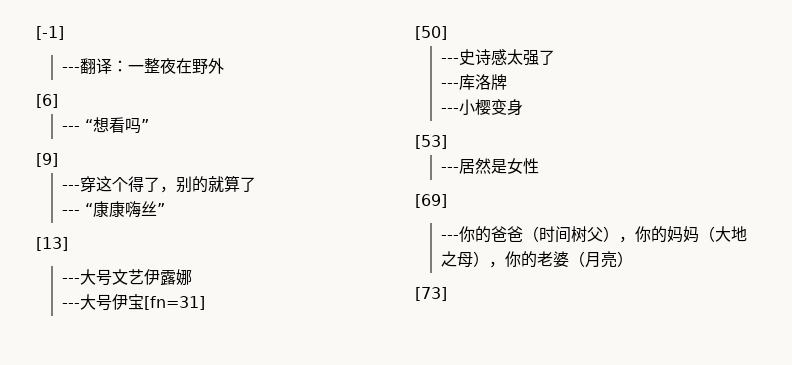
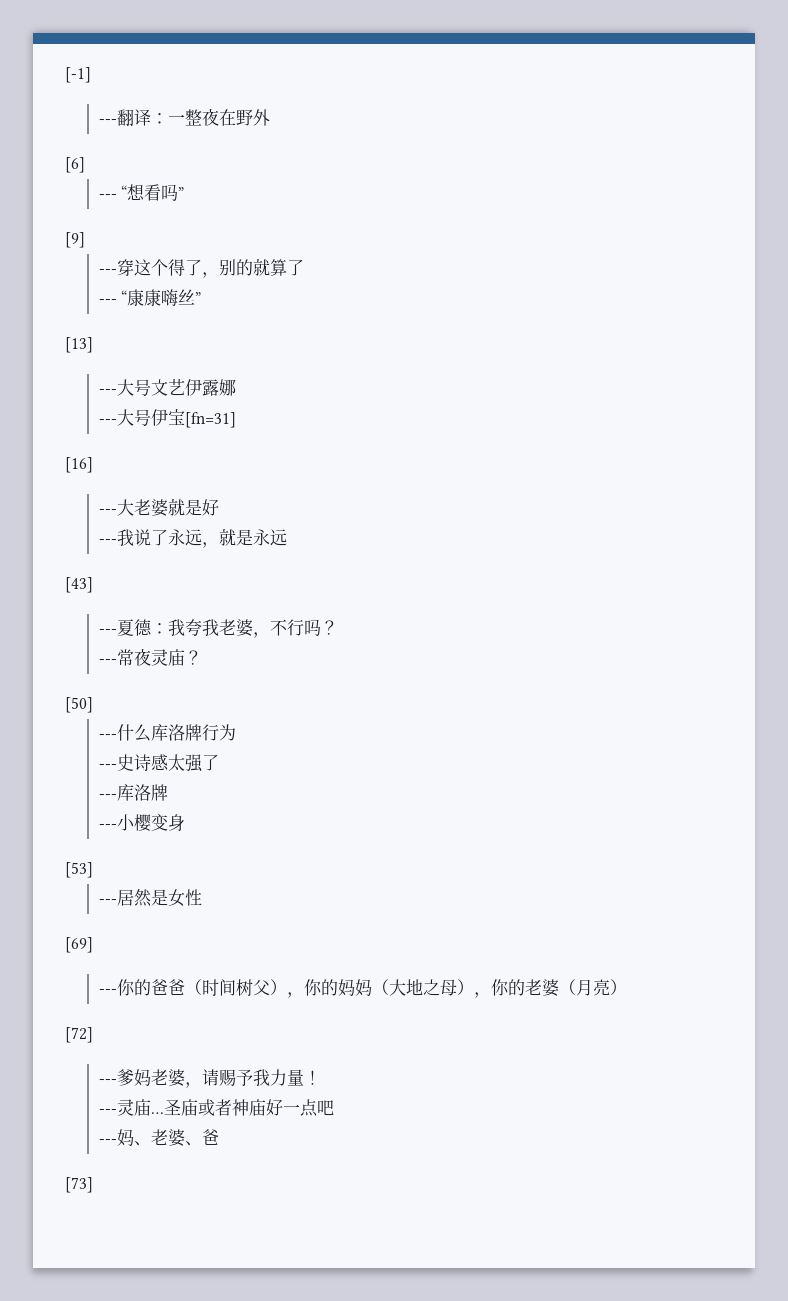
[415,26,447,40] [50] -> [65,457,93,473] [98,498,219,517] [98,528,287,548] [65,577,93,593] [98,619,338,638] [98,649,202,666] [65,697,93,713] [98,724,236,742] [16] // ---大老婆就是好 // ---我说了永远，就是永远 // [43] // ---夏德：我夸我老婆，不行吗？ // ---常夜灵庙？ // [50] // ---什么库洛牌行为
(633, 259) none -> [65,1027,93,1043] [98,1069,321,1088] [98,1099,334,1117] [98,1129,219,1147] // [72] // ---爹妈老婆，请赐予我力量！ // ---灵庙…圣庙或者神庙好一点吧 // ---妈、老婆、爸

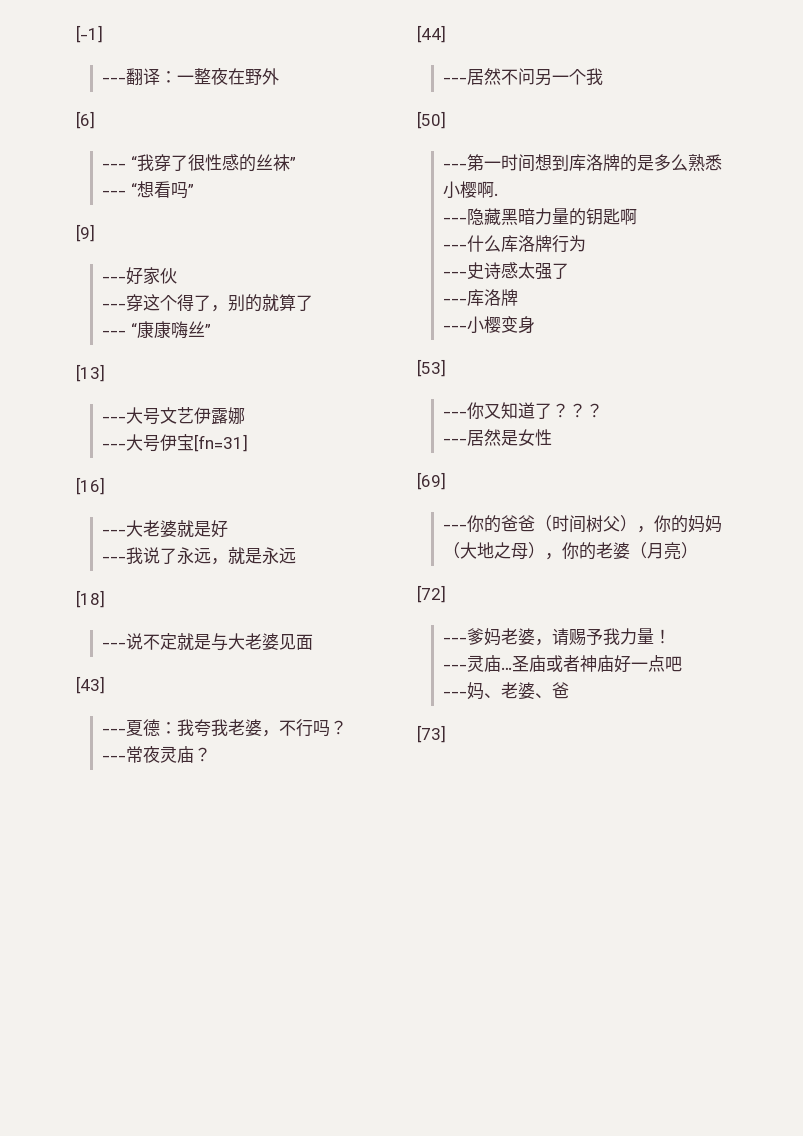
(85, 165) none -> [102,154,297,172] // --- “我穿了很性感的丝袜”
(85, 240) none -> [102,267,178,285] // ---好家伙
(287, 537) none -> [76,590,105,608] [102,633,314,651] // [18] // ---说不定就是与大老婆见面
[65,697,93,713] [50] -> [417,25,446,43] [443,68,604,86] [417,111,446,129] [443,154,723,172] [443,181,499,199] [443,208,638,226] [44] // ---居然不问另一个我 // [50] // ---第一时间想到库洛牌的是多么熟悉小樱啊. // ---隐藏黑暗力量的钥匙啊
(93, 870) none -> [443,402,604,419] // ---你又知道了？？？

